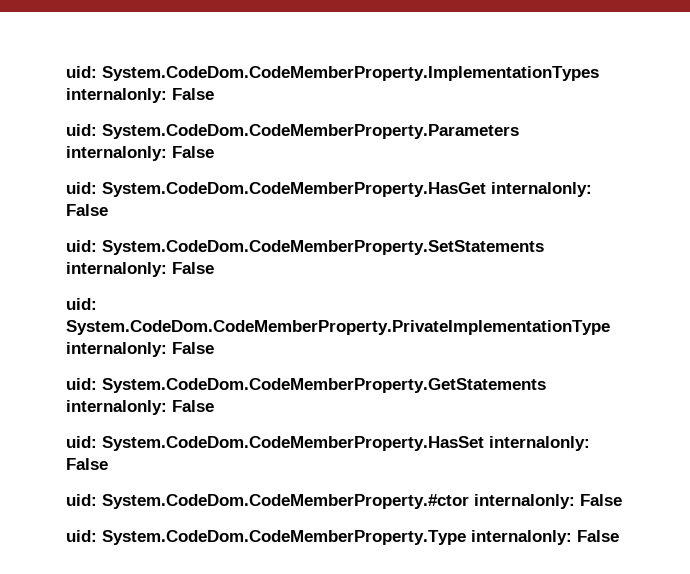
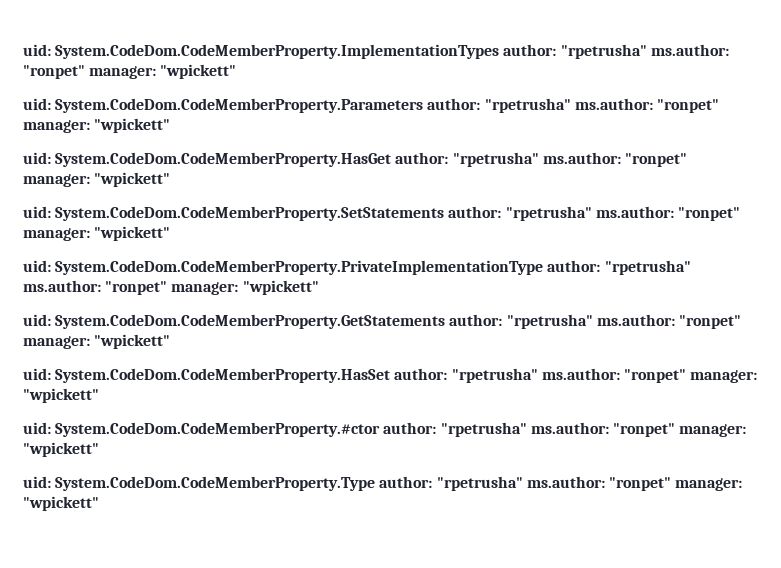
[66,88,214,103] [66,124,519,139] [66,146,214,161] [66,182,592,197] [66,204,108,216] [66,240,544,255] [66,262,214,277] [66,298,97,310] [66,320,610,335] [66,342,214,357] [66,378,546,393] [66,400,214,415] [66,436,590,451] [66,458,108,470] [66,494,622,509] [66,530,619,545] internalonly: False // uid: System.CodeDom.CodeMemberProperty.Parameters internalonly: False // uid: System.CodeDom.CodeMemberProperty.HasGet internalonly: False // uid: System.CodeDom.CodeMemberProperty.SetStatements internalonly: False // uid: System.CodeDom.CodeMemberProperty.PrivateImplementationType internalonly: False // uid: System.CodeDom.CodeMemberProperty.GetStatements internalonly: False // uid: System.CodeDom.CodeMemberProperty.HasSet internalonly: False // uid: System.CodeDom.CodeMemberProperty.#ctor internalonly: False // uid: System.CodeDom.CodeMemberProperty.Type internalonly: False -> [503,44,729,59] [23,64,237,79] [23,98,719,113] [23,118,171,133] [23,152,687,167] [23,172,171,187] [23,206,740,221] [23,226,171,241] [23,260,691,275] [23,280,319,295] [23,314,741,329] [23,334,171,349] [23,368,758,383] [23,388,99,403] [23,422,747,437] [23,442,99,457] [23,476,743,491] [23,496,99,511] author: "rpetrusha" ms.author: "ronpet" manager: "wpickett" // uid: System.CodeDom.CodeMemberProperty.Parameters author: "rpetrusha" ms.author: "ronpet" manager: "wpickett" // uid: System.CodeDom.CodeMemberProperty.HasGet author: "rpetrusha" ms.author: "ronpet" manager: "wpickett" // uid: System.CodeDom.CodeMemberProperty.SetStatements author: "rpetrusha" ms.author: "ronpet" manager: "wpickett" // uid: System.CodeDom.CodeMemberProperty.PrivateImplementationType author: "rpetrusha" ms.author: "ronpet" manager: "wpickett" // uid: System.CodeDom.CodeMemberProperty.GetStatements author: "rpetrusha" ms.author: "ronpet" manager: "wpickett" // uid: System.CodeDom.CodeMemberProperty.HasSet author: "rpetrusha" ms.author: "ronpet" manager: "wpickett" // uid: System.CodeDom.CodeMemberProperty.#ctor author: "rpetrusha" ms.author: "ronpet" manager: "wpickett" // uid: System.CodeDom.CodeMemberProperty.Type author: "rpetrusha" ms.author: "ronpet" manager: "wpickett"

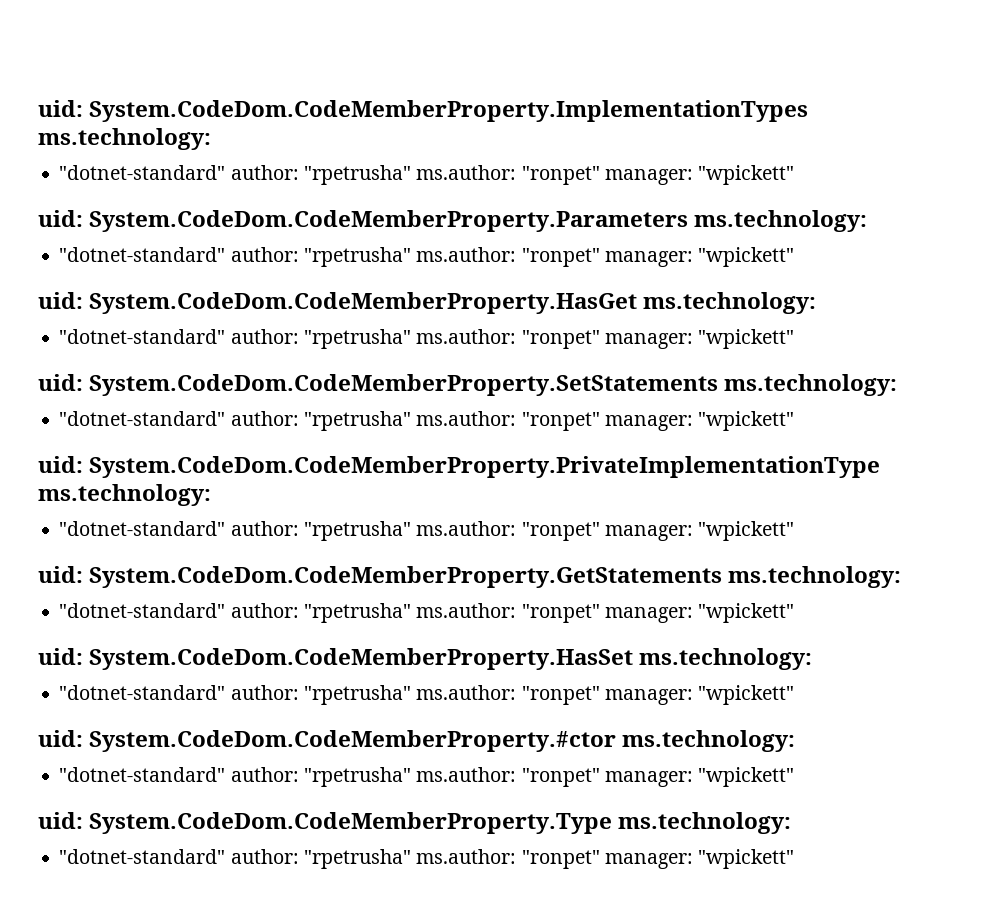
(500, 51) none -> [38,128,211,150] [59,165,226,180] ms.technology: // "dotnet-standard"
(424, 105) none -> [694,210,868,232] [59,247,226,262] ms.technology: // "dotnet-standard"
(392, 159) none -> [643,292,817,314] [59,329,226,344] ms.technology: // "dotnet-standard"
(445, 213) none -> [724,374,898,396] [59,411,226,426] ms.technology: // "dotnet-standard"
(544, 267) none -> [38,484,211,506] [59,521,226,536] ms.technology: // "dotnet-standard"
(446, 321) none -> [728,566,902,588] [59,603,226,618] ms.technology: // "dotnet-standard"
(391, 375) none -> [639,648,813,670] [59,685,226,700] ms.technology: // "dotnet-standard"
(381, 429) none -> [622,730,796,752] [59,767,226,782] ms.technology: // "dotnet-standard"
(376, 483) none -> [618,812,792,834] [59,849,226,864] ms.technology: // "dotnet-standard"

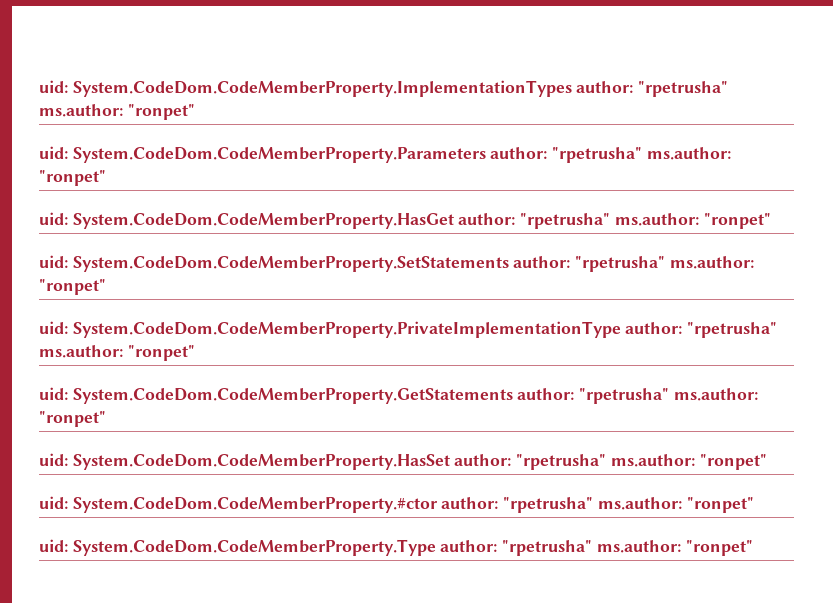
[38,128,211,150] [59,165,795,185] ms.technology: // "dotnet-standard" author: "rpetrusha" ms.author: "ronpet" manager: "wpickett" -> [576,81,729,97] [39,104,195,120] author: "rpetrusha" ms.author: "ronpet"
[694,210,868,232] [59,247,795,267] ms.technology: // "dotnet-standard" author: "rpetrusha" ms.author: "ronpet" manager: "wpickett" -> [490,147,731,163] [39,170,106,186] author: "rpetrusha" ms.author: "ronpet"
[643,292,817,314] [59,329,795,349] ms.technology: // "dotnet-standard" author: "rpetrusha" ms.author: "ronpet" manager: "wpickett" -> [458,213,771,229] author: "rpetrusha" ms.author: "ronpet"
[724,374,898,396] [59,411,795,431] ms.technology: // "dotnet-standard" author: "rpetrusha" ms.author: "ronpet" manager: "wpickett" -> [513,256,754,272] [39,279,106,295] author: "rpetrusha" ms.author: "ronpet"
[38,484,211,506] [59,521,795,541] ms.technology: // "dotnet-standard" author: "rpetrusha" ms.author: "ronpet" manager: "wpickett" -> [625,322,778,338] [39,345,195,361] author: "rpetrusha" ms.author: "ronpet"
[728,566,902,588] [59,603,795,623] ms.technology: // "dotnet-standard" author: "rpetrusha" ms.author: "ronpet" manager: "wpickett" -> [517,388,758,404] [39,411,106,427] author: "rpetrusha" ms.author: "ronpet"
[639,648,813,670] [59,685,795,705] ms.technology: // "dotnet-standard" author: "rpetrusha" ms.author: "ronpet" manager: "wpickett" -> [454,454,767,470] author: "rpetrusha" ms.author: "ronpet"
[622,730,796,752] [59,767,795,787] ms.technology: // "dotnet-standard" author: "rpetrusha" ms.author: "ronpet" manager: "wpickett" -> [441,497,754,513] author: "rpetrusha" ms.author: "ronpet"
[618,812,792,834] [59,849,795,869] ms.technology: // "dotnet-standard" author: "rpetrusha" ms.author: "ronpet" manager: "wpickett" -> [440,540,753,556] author: "rpetrusha" ms.author: "ronpet"

